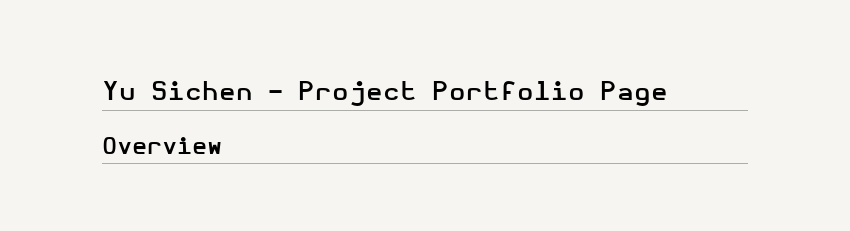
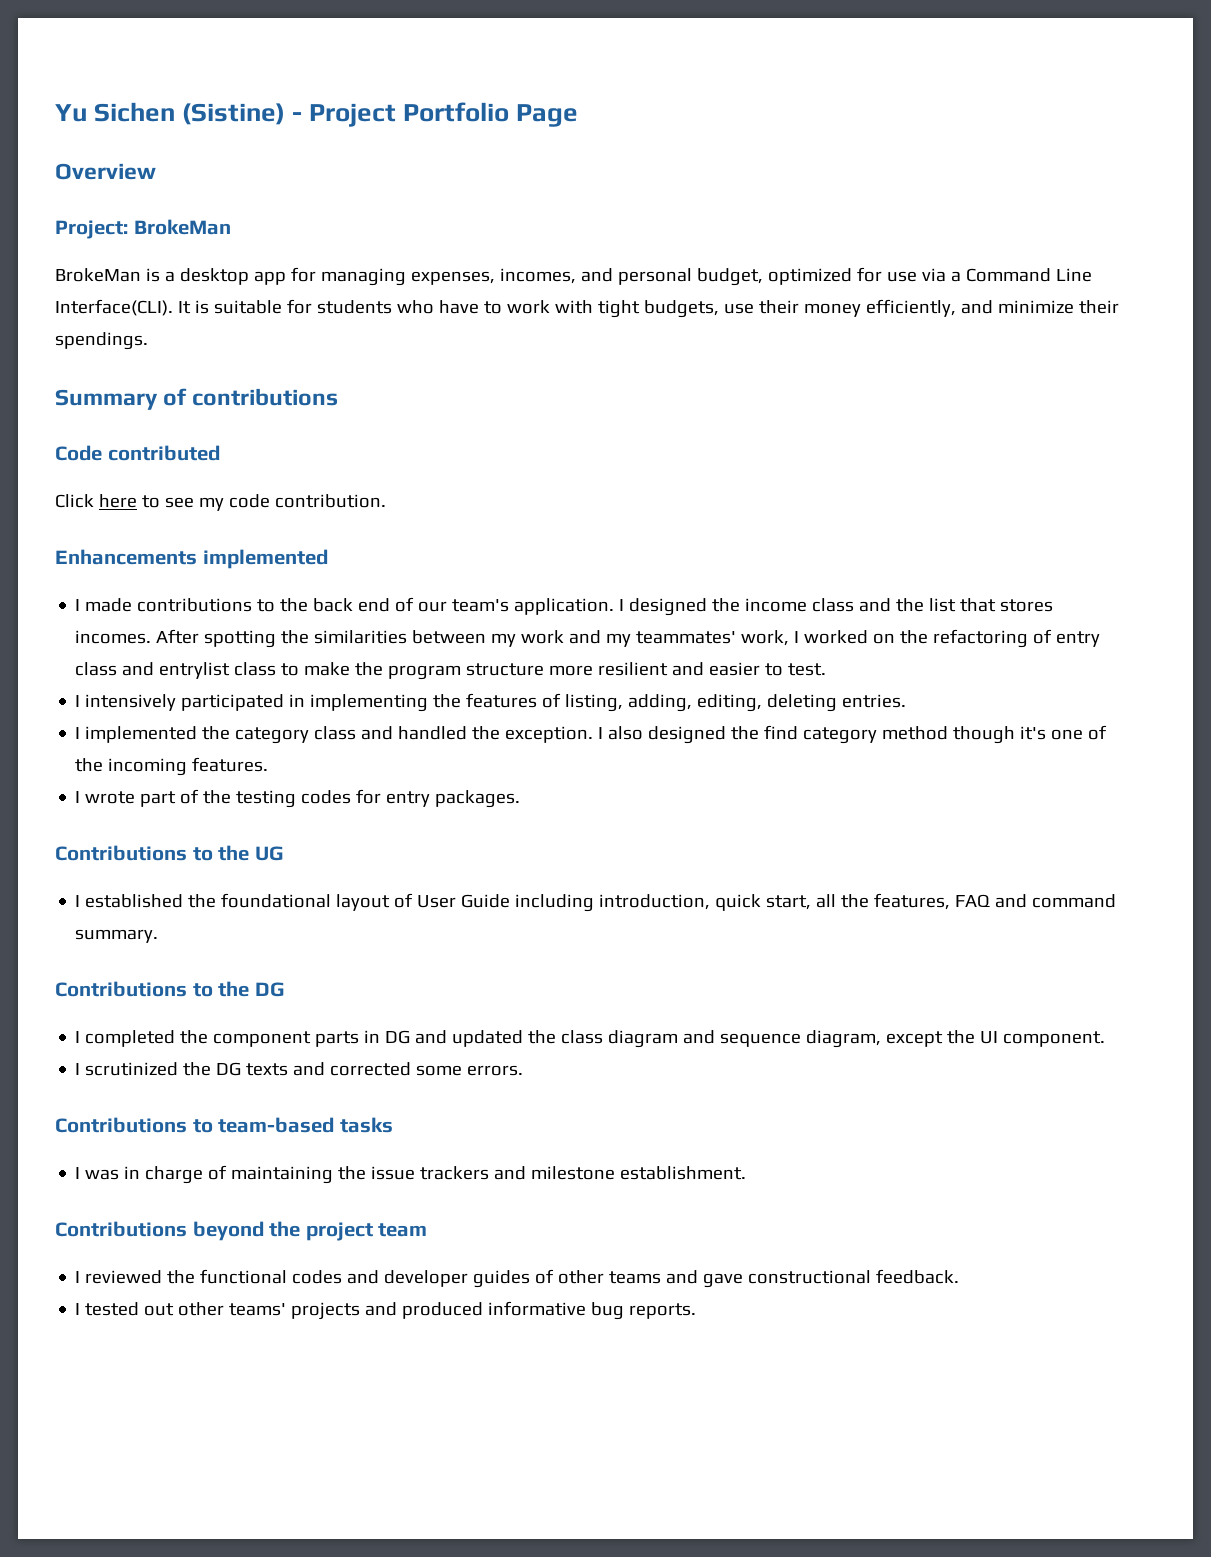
(253, 90) none -> [182,103,286,125] (Sistine)
(222, 145) none -> [55,219,231,239] [55,267,1092,286] [55,299,1119,318] [55,332,148,350] [55,388,339,410] [55,445,220,461] [55,494,386,511] [55,549,328,569] [75,597,1054,616] [75,629,1101,648] [75,662,827,680] [75,693,907,712] [75,725,1108,744] [75,757,269,776] [75,789,521,808] [55,845,283,861] [75,893,1117,912] [75,929,159,943] [55,981,284,997] [75,1030,1106,1048] [75,1062,524,1076] [55,1117,393,1133] [75,1165,747,1184] [55,1221,428,1241] [75,1269,960,1288] [75,1301,697,1320] // Project: BrokeMan // BrokeMan is a desktop app for managing expenses, incomes, and personal budget, optimized for use via a Command Line Interface(CLI). It is suitable for students who have to work with tight budgets, use their money efficiently, and minimize their spendings. // Summary of contributions // Code contributed // Click here to see my code contribution. // Enhancements implemented // I made contributions to the back end of our team's application. I designed the income class and the list that stores incomes. After spotting the similarities between my work and my teammates' work, I worked on the refactoring of entry class and entrylist class to make the program structure more resilient and easier to test. // I intensively participated in implementing the features of listing, adding, editing, deleting entries. // I implemented the category class and handled the exception. I also designed the find category method though it's one of the incoming features. // I wrote part of the testing codes for entry packages. // Contributions to the UG // I established the foundational layout of User Guide including introduction, quick start, all the features, FAQ and command summary. // Contributions to the DG // I completed the component parts in DG and updated the class diagram and sequence diagram, except the UI component. // I scrutinized the DG texts and corrected some errors. // Contributions to team-based tasks // I was in charge of maintaining the issue trackers and milestone establishment. // Contributions beyond the project team // I reviewed the functional codes and developer guides of other teams and gave constructional feedback. // I tested out other teams' projects and produced informative bug reports.

